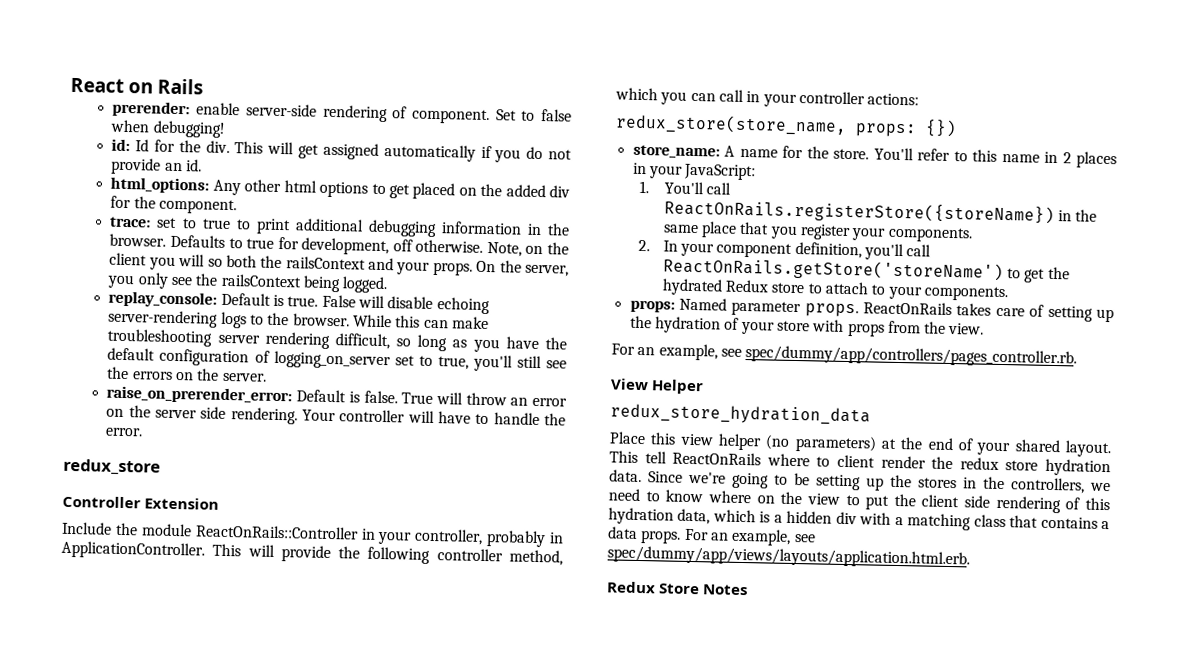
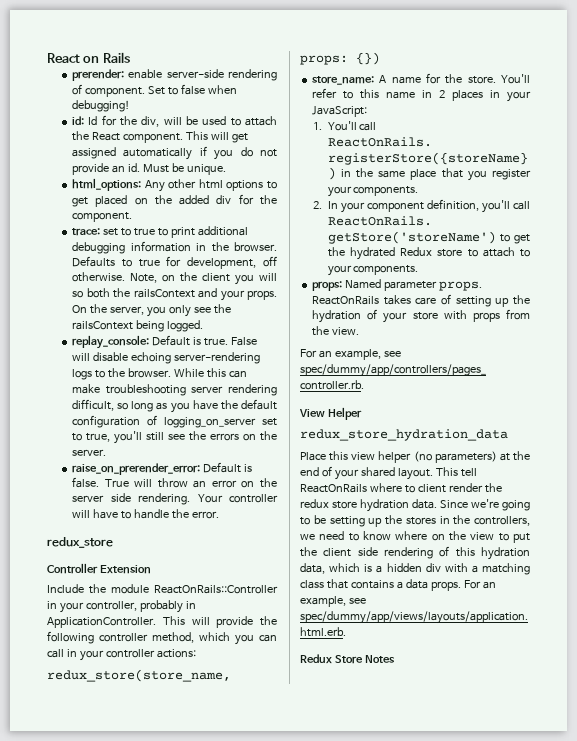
[205,140,230,153] div. -> [141,116,277,127] [72,131,184,143] div, will be used to attach the React component.
(203, 165) none -> [143,163,226,175] Must be unique.

